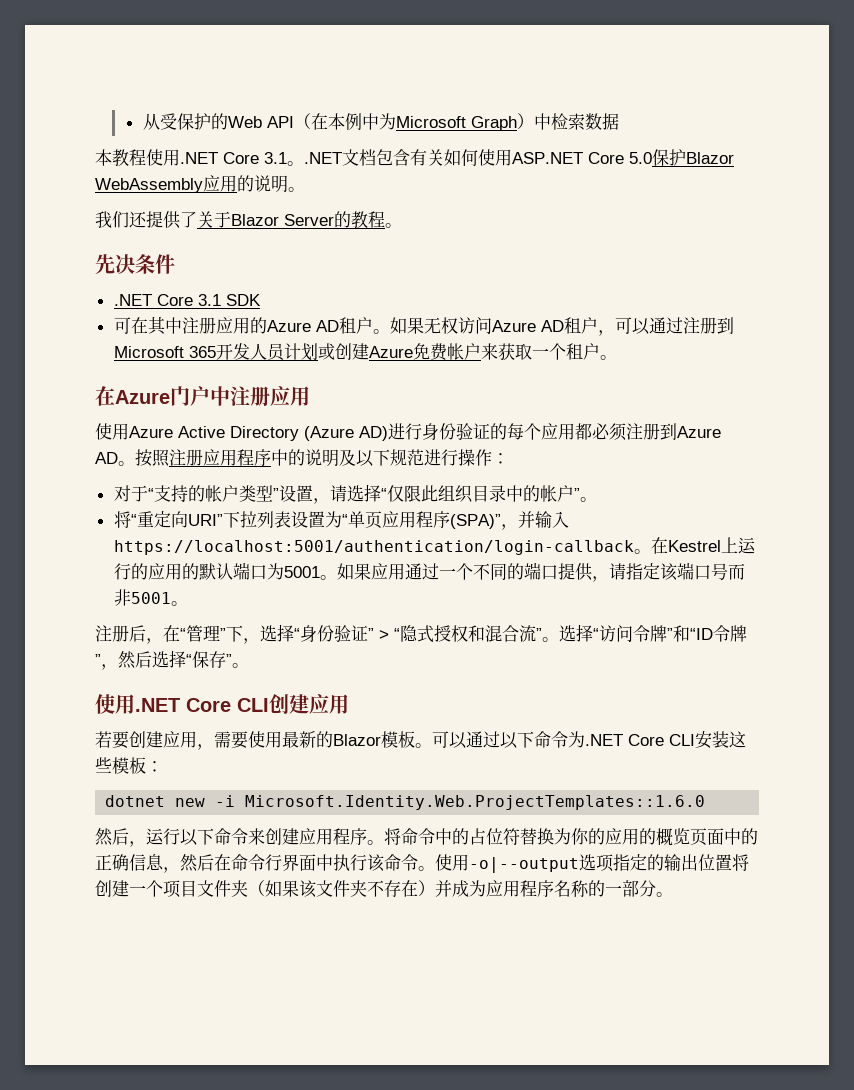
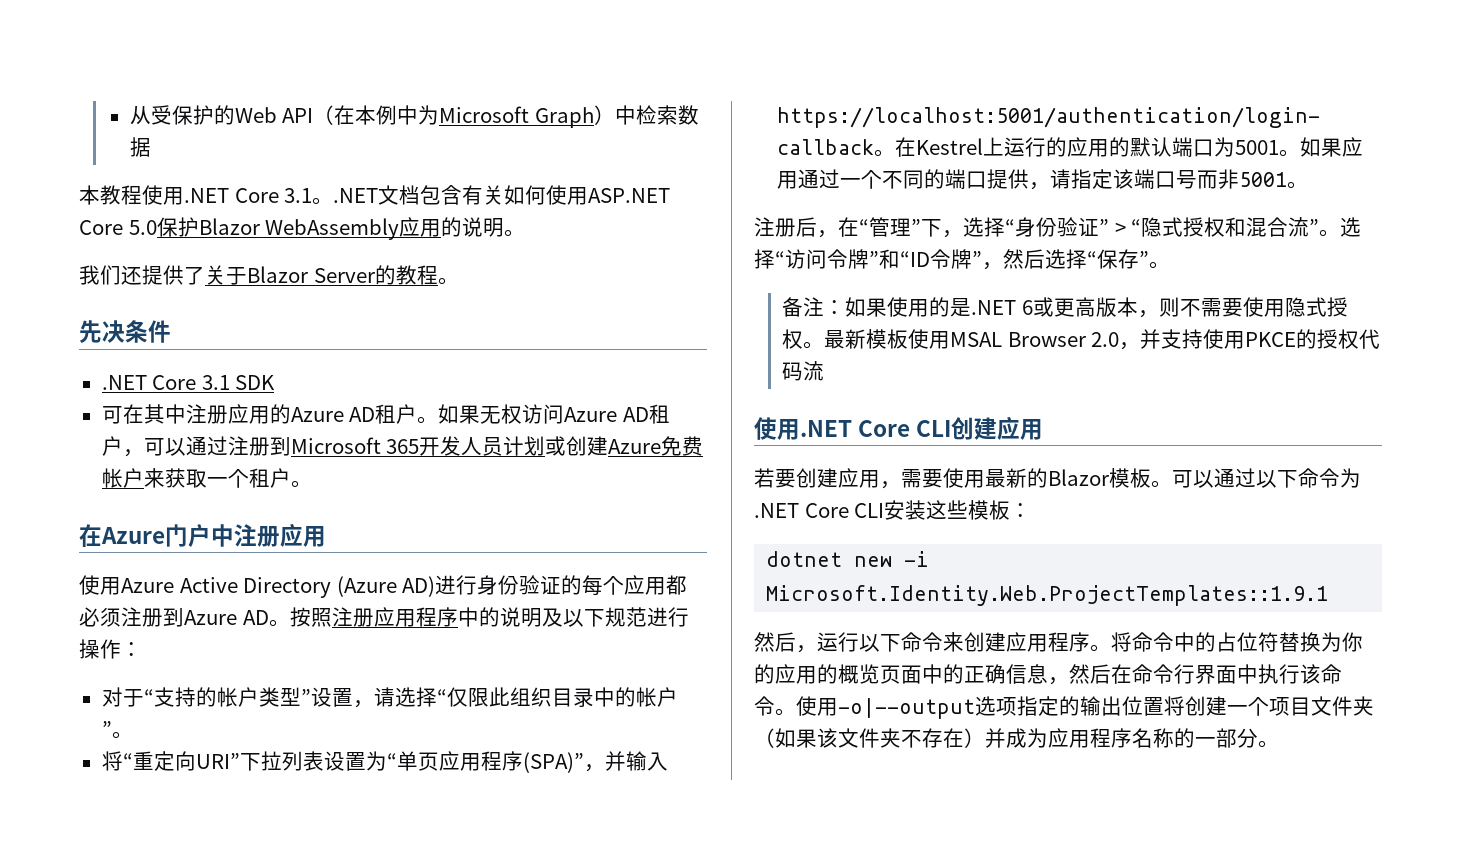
(249, 665) none -> [781,297,1348,318] [781,329,1381,350] [781,361,824,381] // 备注：如果使用的是.NET 6或更高版本，则不需要使用隐式授权。最新模板使用MSAL Browser 2.0，并支持使用PKCE的授权代码流
[245,795,706,810] Microsoft.Identity.Web.ProjectTemplates::1.6.0 -> [766,585,1329,606] Microsoft.Identity.Web.ProjectTemplates::1.9.1

